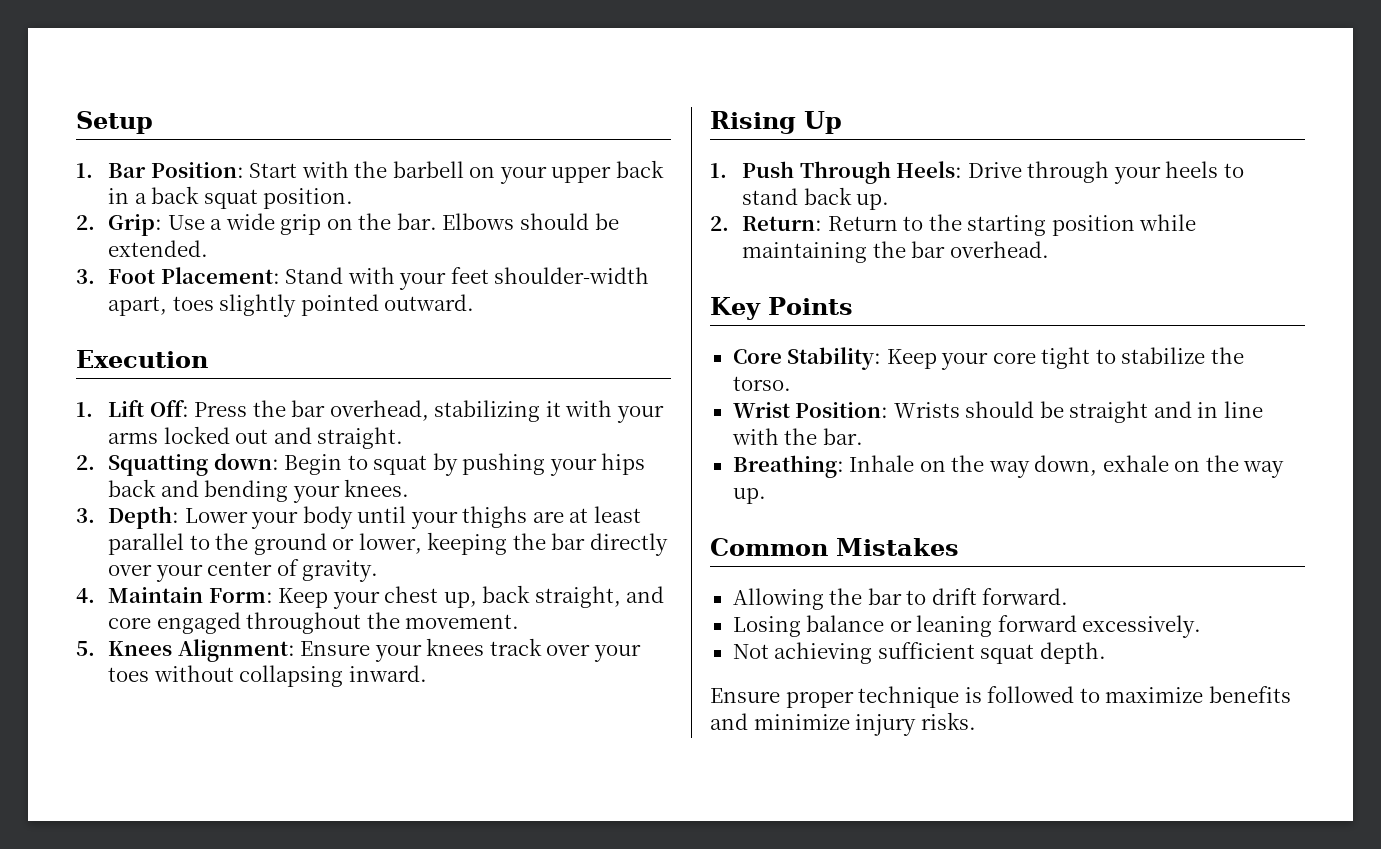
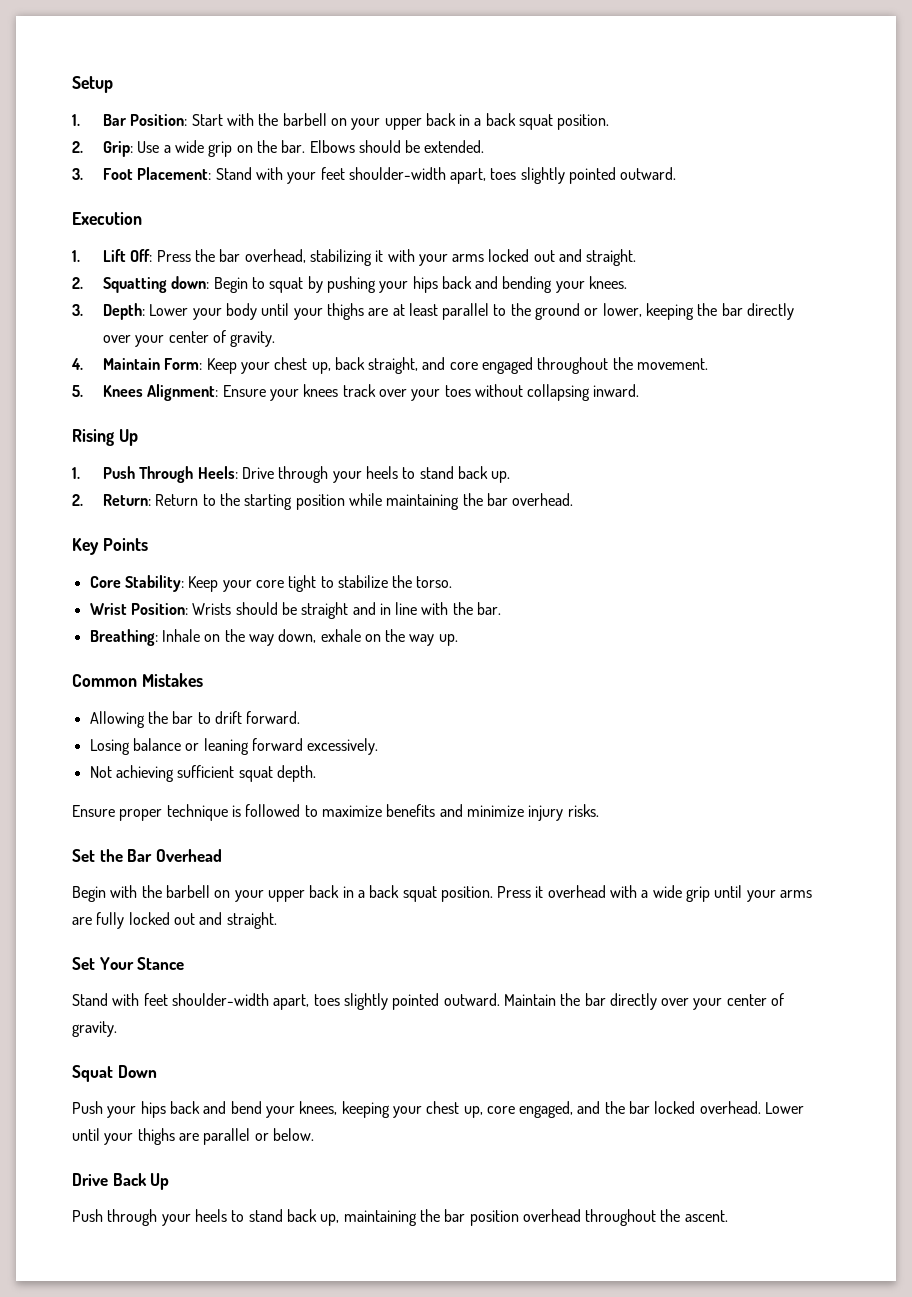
(976, 721) none -> [72,849,222,862] [72,885,813,902] [72,912,277,929] [72,957,185,970] [72,993,785,1010] [72,1021,117,1037] [72,1065,157,1082] [72,1101,805,1118] [72,1128,314,1145] [72,1173,170,1190] [72,1209,728,1226] // Set the Bar Overhead // Begin with the barbell on your upper back in a back squat position. Press it overhead with a wide grip until your arms are fully locked out and straight. // Set Your Stance // Stand with feet shoulder-width apart, toes slightly pointed outward. Maintain the bar directly over your center of gravity. // Squat Down // Push your hips back and bend your knees, keeping your chest up, core engaged, and the bar locked overhead. Lower until your thighs are parallel or below. // Drive Back Up // Push through your heels to stand back up, maintaining the bar position overhead throughout the ascent.

